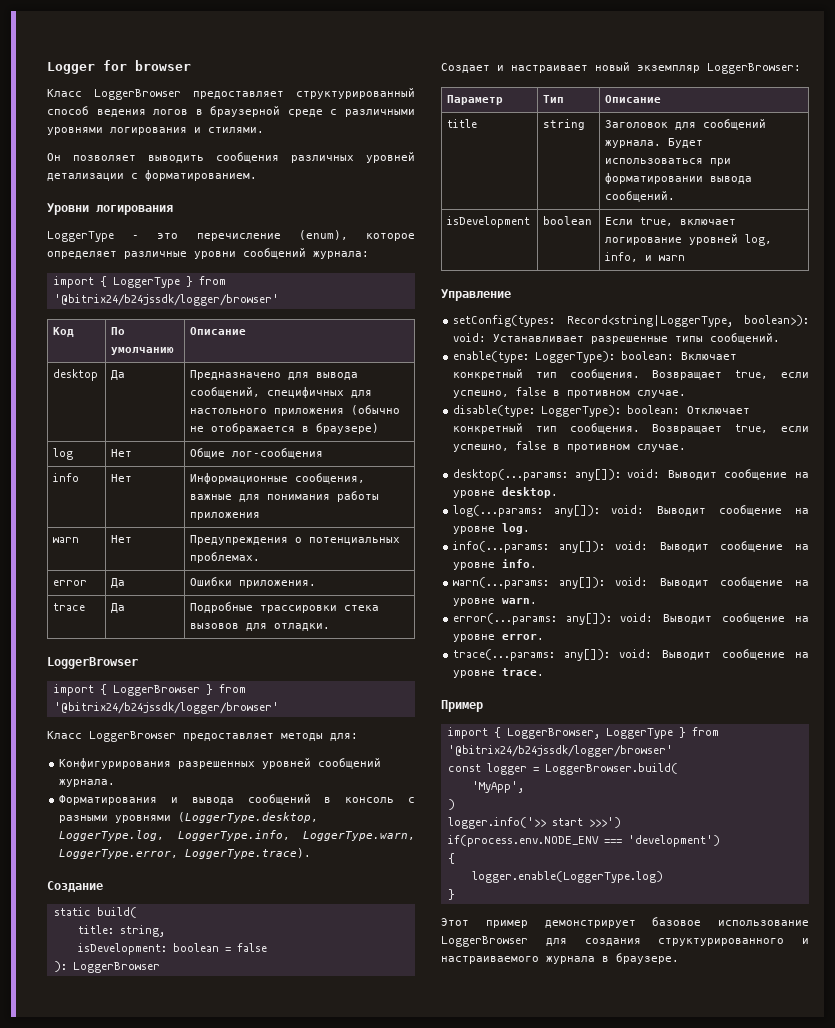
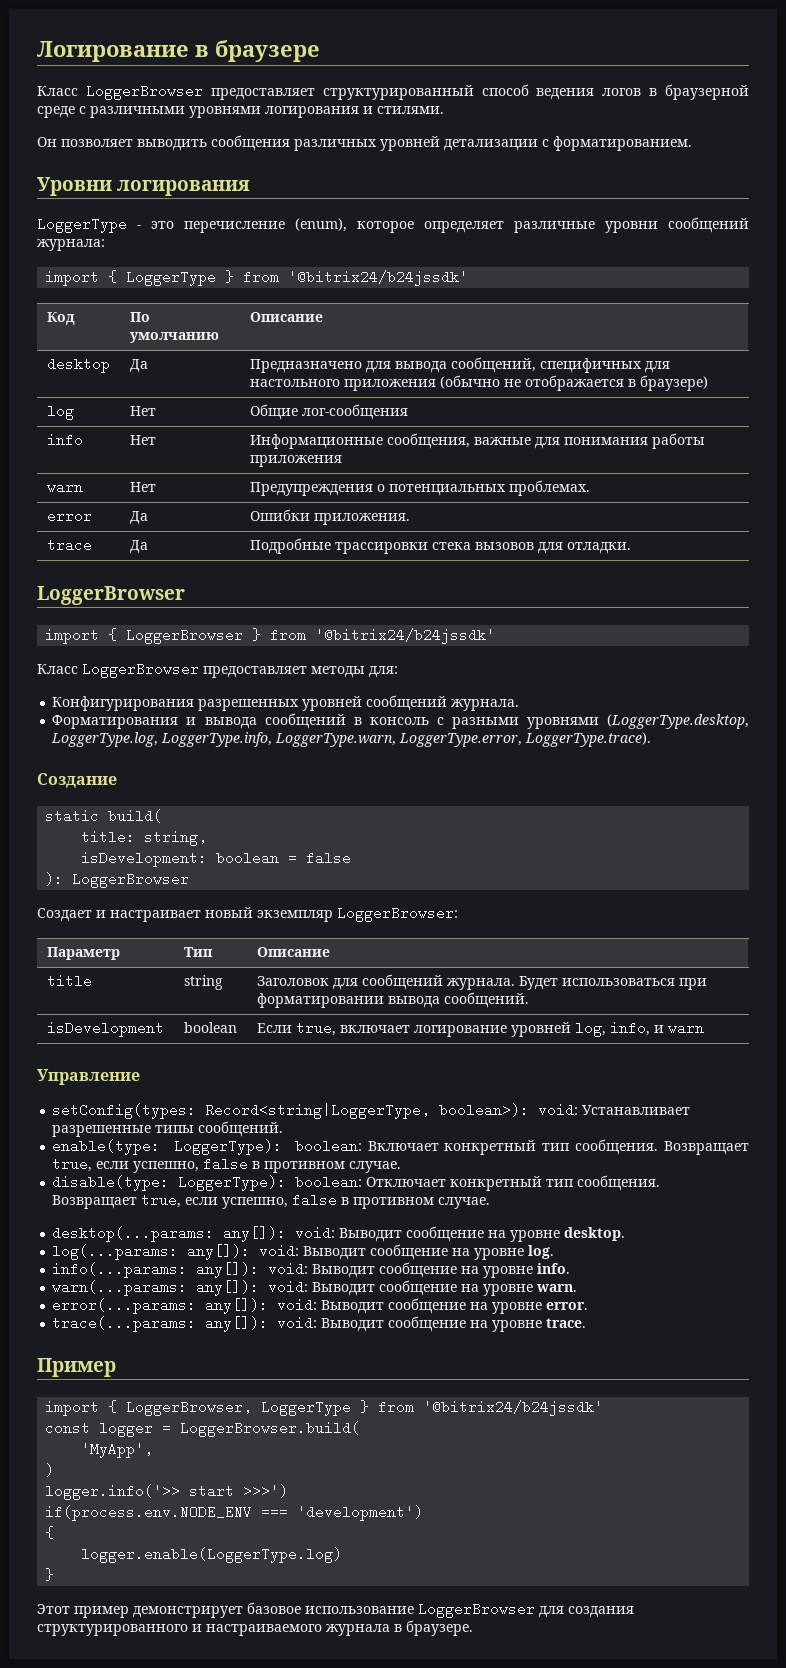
[47,60,191,74] Logger for browser -> [37,40,320,62] Логирование в браузере
[53,294,279,306] '@bitrix24/b24jssdk/logger/browser' -> [288,270,469,286] '@bitrix24/b24jssdk'
[53,702,279,714] '@bitrix24/b24jssdk/logger/browser' -> [315,628,496,644] '@bitrix24/b24jssdk'
[447,745,673,757] '@bitrix24/b24jssdk/logger/browser' -> [423,1400,604,1416] '@bitrix24/b24jssdk'

